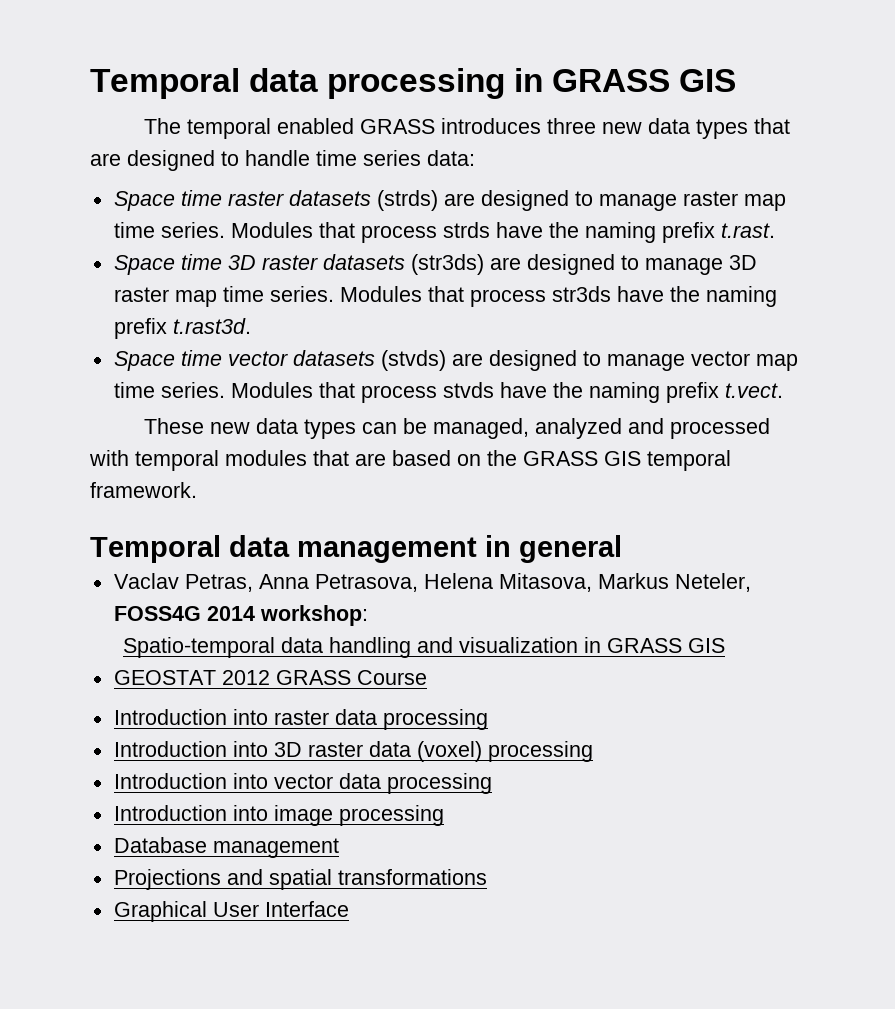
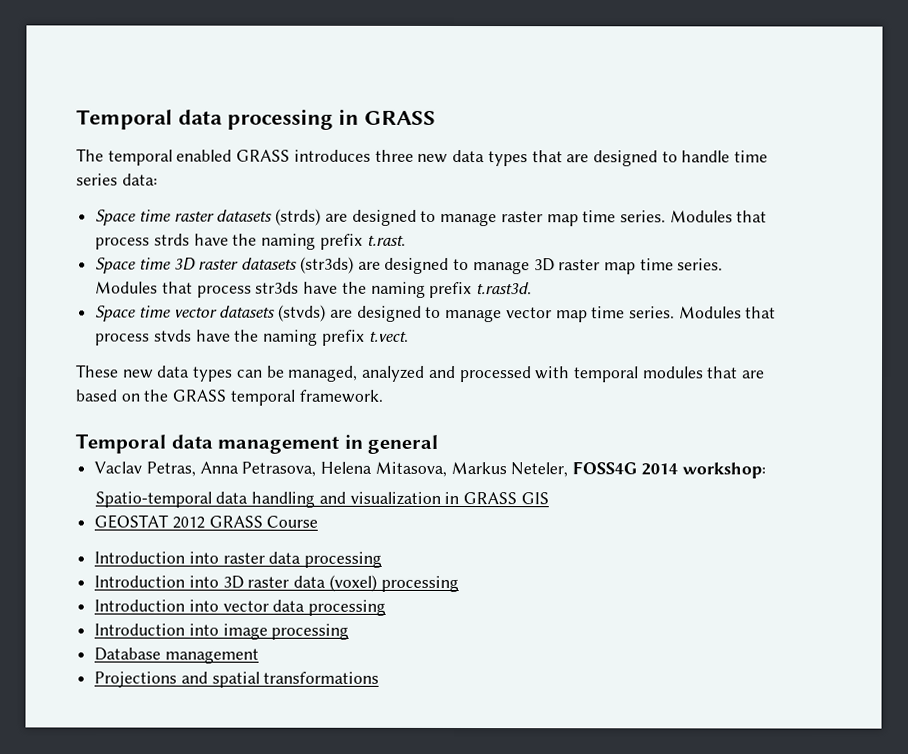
[679,69,737,92] GIS -> (436, 117) none
[604,451,641,466] GIS -> (227, 395) none
[113,901,349,922] // Graphical User Interface -> (380, 677) none

